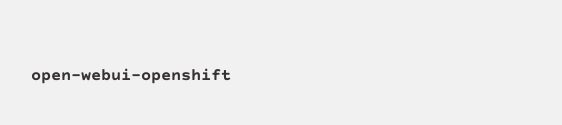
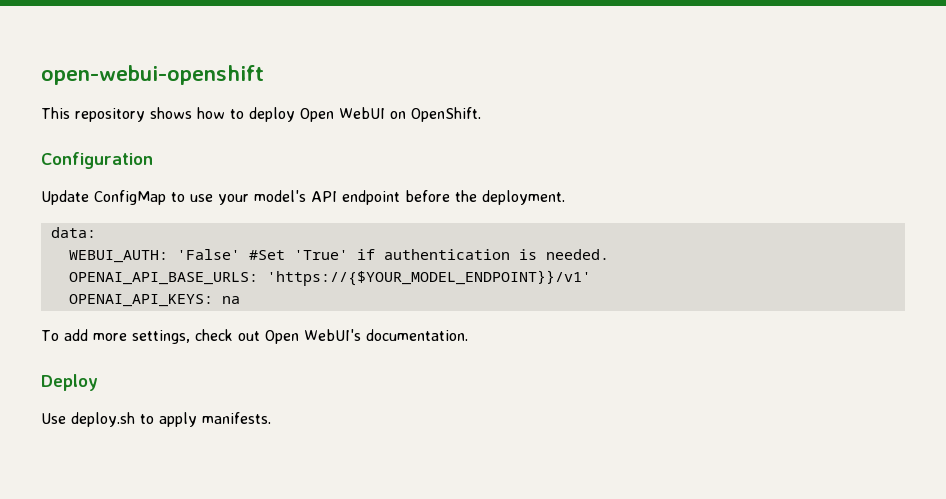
(231, 76) none -> [41,107,481,122] [41,152,153,169] [41,190,565,205] [50,227,96,238] [68,249,609,263] [68,270,591,286] [68,294,240,307] [41,329,468,344] [41,374,98,391] [41,412,271,427] // This repository shows how to deploy Open WebUI on OpenShift. // Configuration // Update ConfigMap to use your model's API endpoint before the deployment. // data: // WEBUI_AUTH: 'False' #Set 'True' if authentication is needed. // OPENAI_API_BASE_URLS: 'https://{$YOUR_MODEL_ENDPOINT}}/v1' // OPENAI_API_KEYS: na // To add more settings, check out Open WebUI's documentation. // Deploy // Use deploy.sh to apply manifests.

